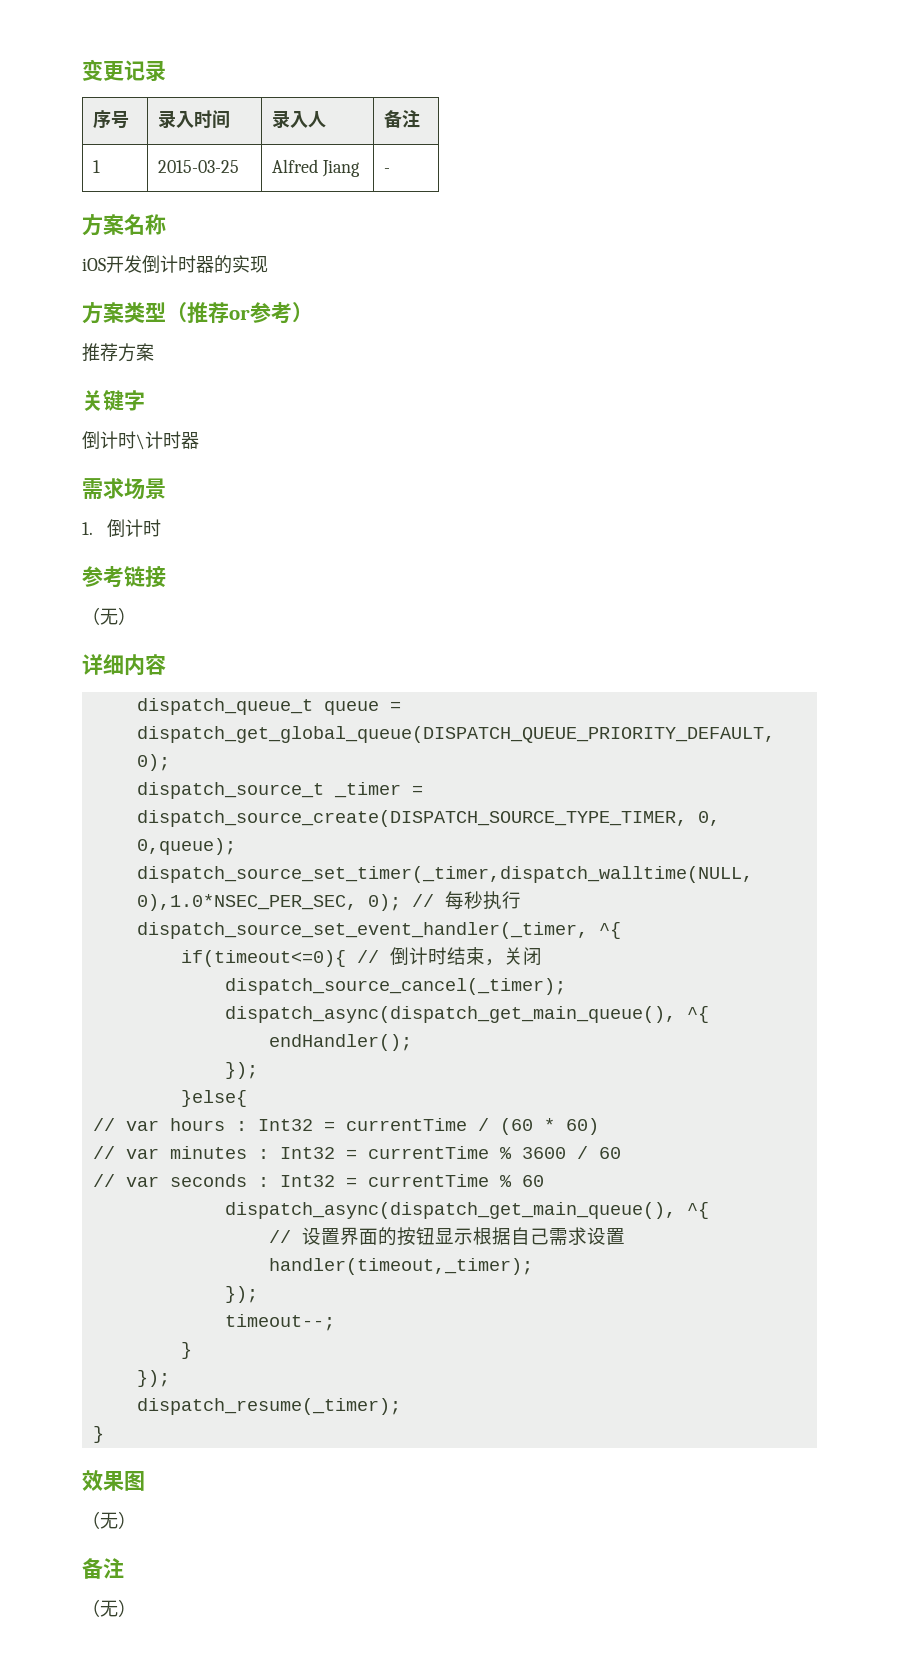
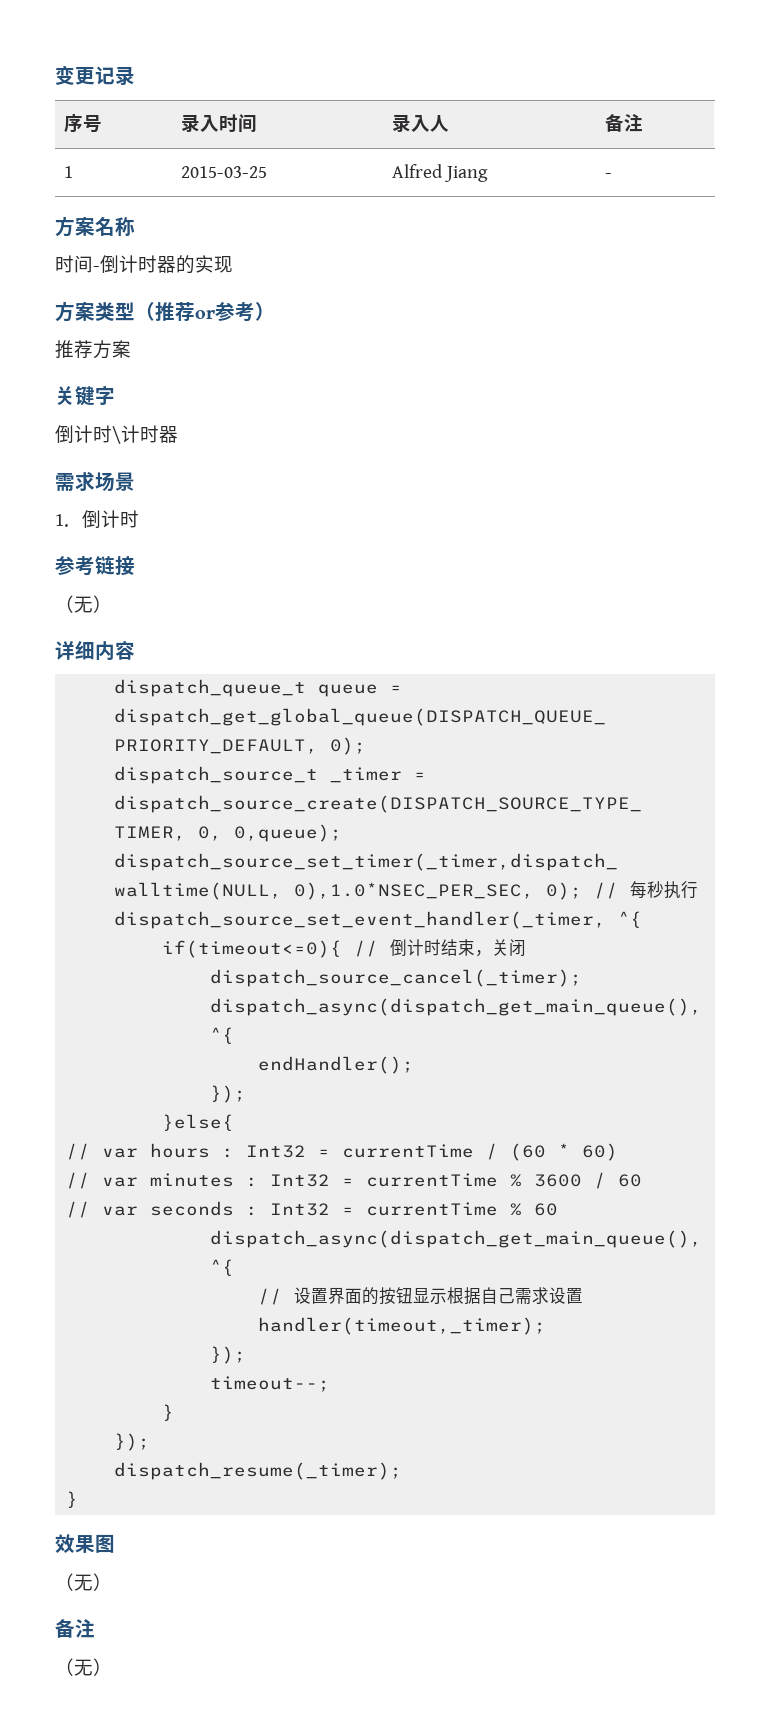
[82,255,142,273] iOS开发 -> [55,255,100,273] 时间-

